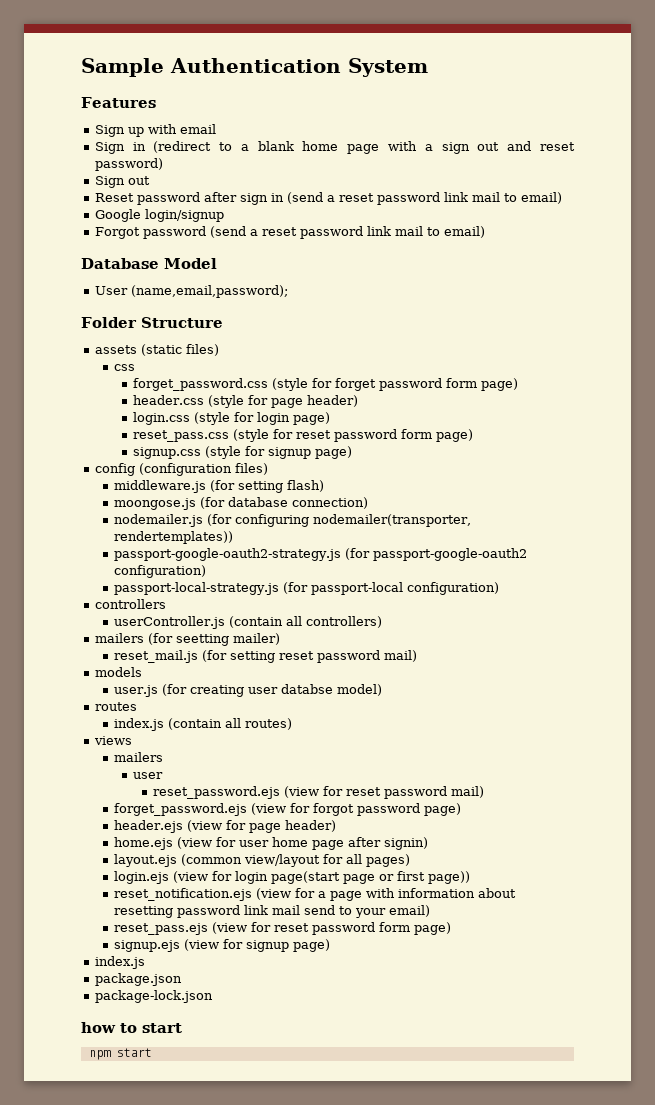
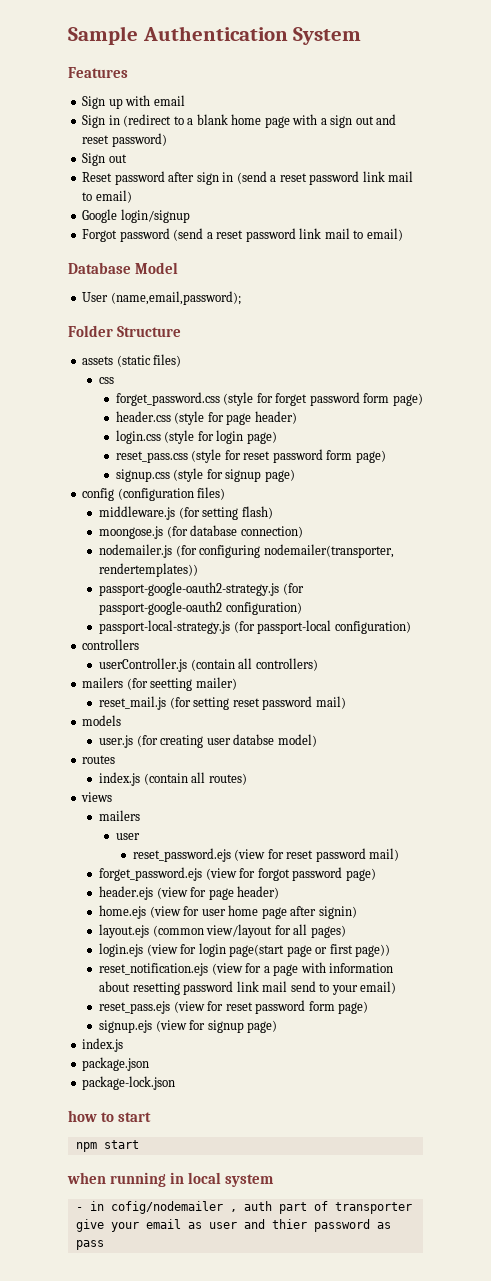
(152, 1052) none -> [67,1172,275,1187] [75,1201,412,1214] [75,1219,391,1232] [75,1240,104,1250] // when running in local system // - in cofig/nodemailer , auth part of transporter give your email as user and thier password as pass

